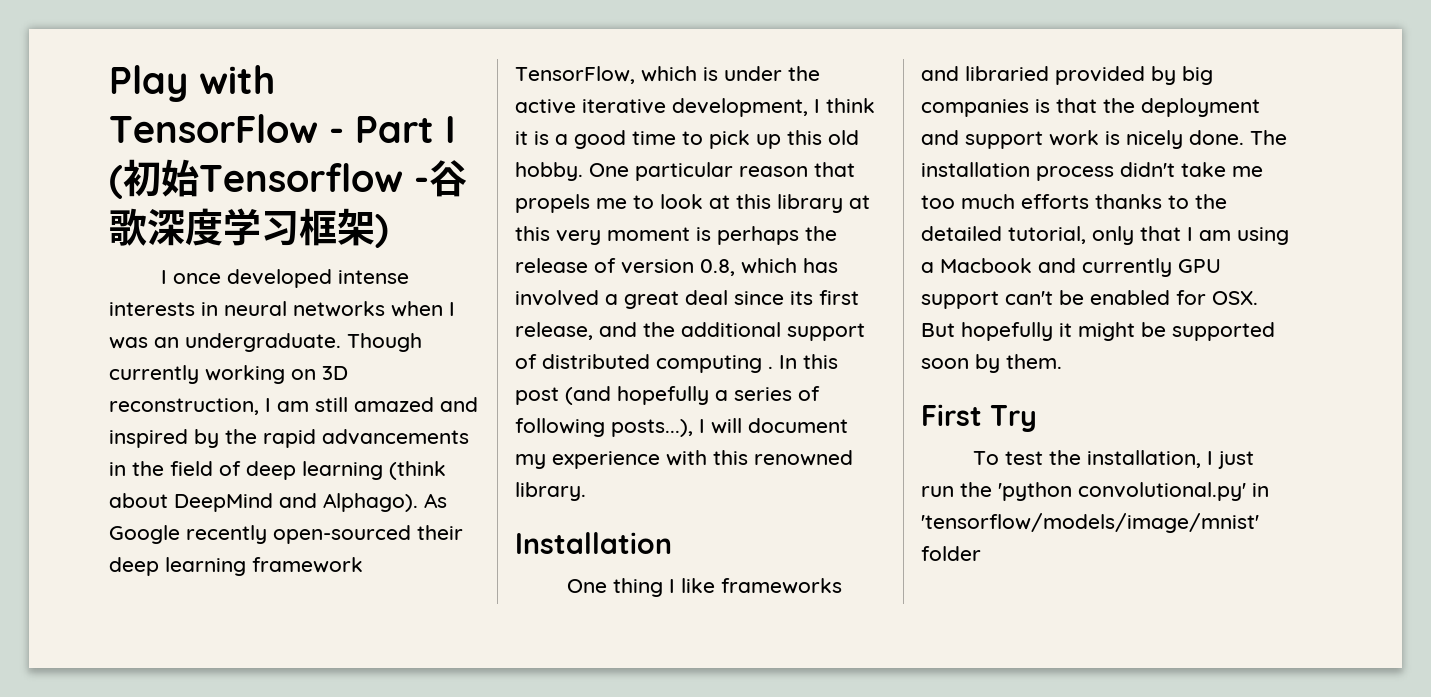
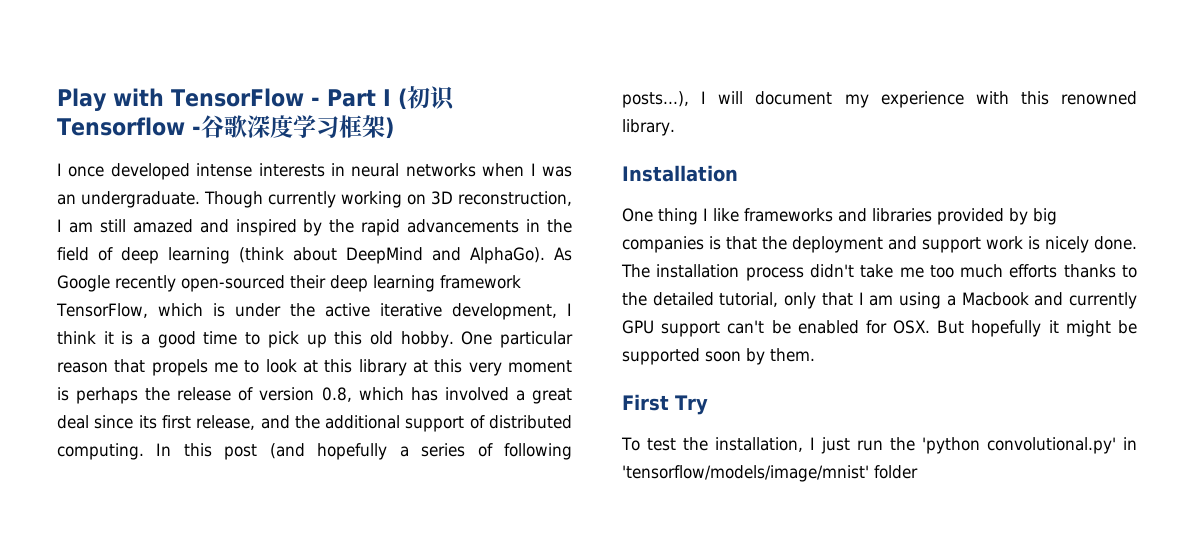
[161,159,199,197] 始 -> [429,86,455,111] 识
[323,493,418,512] Alphago). -> [470,247,545,264] AlphaGo).
[656,355,773,373] computing . -> [57,443,144,460] computing.
[965,66,1049,81] libraried -> [872,208,932,222] libraries

